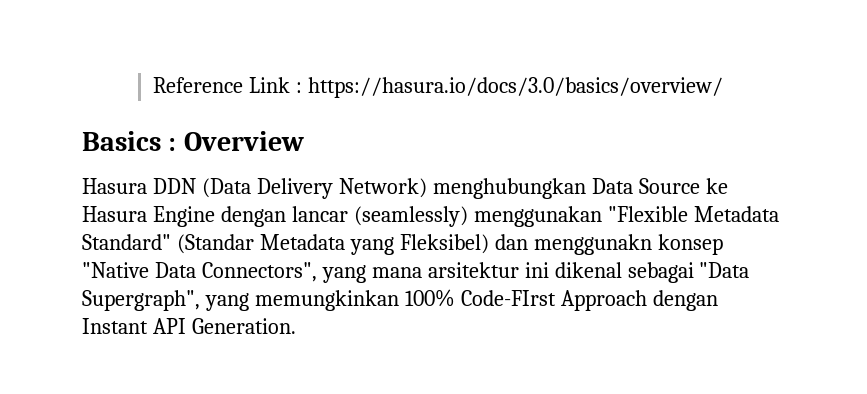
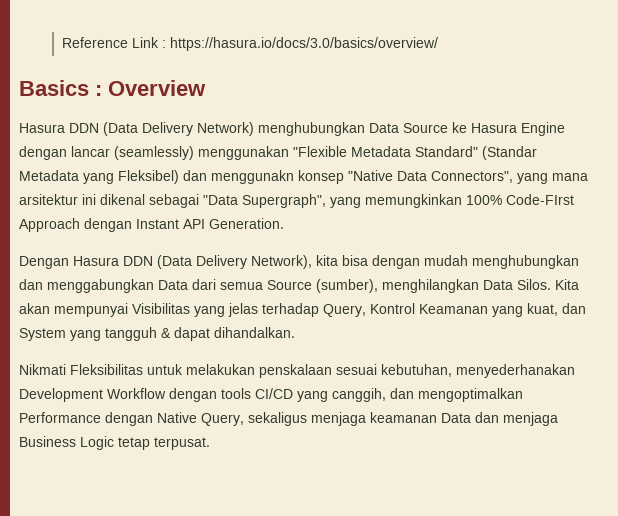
(296, 326) none -> [19,255,579,269] [19,279,579,293] [19,303,586,317] [19,327,295,341] [19,364,575,378] [19,388,523,402] [19,412,558,426] [19,436,210,450] // Dengan Hasura DDN (Data Delivery Network), kita bisa dengan mudah menghubungkan dan menggabungkan Data dari semua Source (sumber), menghilangkan Data Silos. Kita akan mempunyai Visibilitas yang jelas terhadap Query, Kontrol Keamanan yang kuat, dan System yang tangguh & dapat dihandalkan. // Nikmati Fleksibilitas untuk melakukan penskalaan sesuai kebutuhan, menyederhanakan Development Workflow dengan tools CI/CD yang canggih, dan mengoptimalkan Performance dengan Native Query, sekaligus menjaga keamanan Data dan menjaga Business Logic tetap terpusat.

